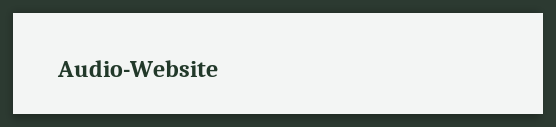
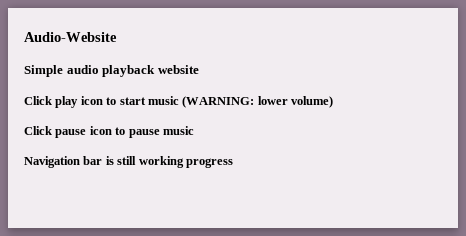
(218, 68) none -> [24,65,199,77] [24,96,333,108] [24,126,194,138] [24,156,233,168] // Simple audio playback website // Click play icon to start music (WARNING: lower volume) // Click pause icon to pause music // Navigation bar is still working progress

